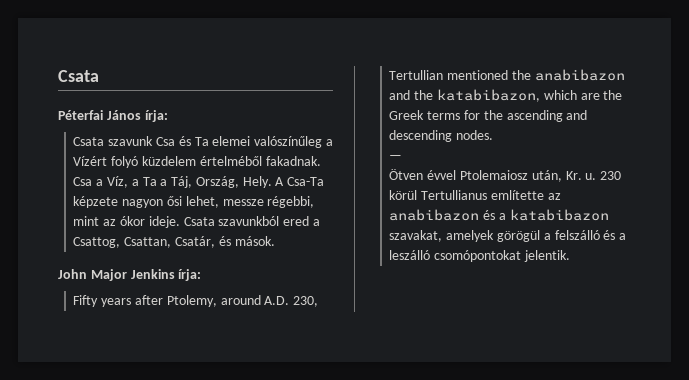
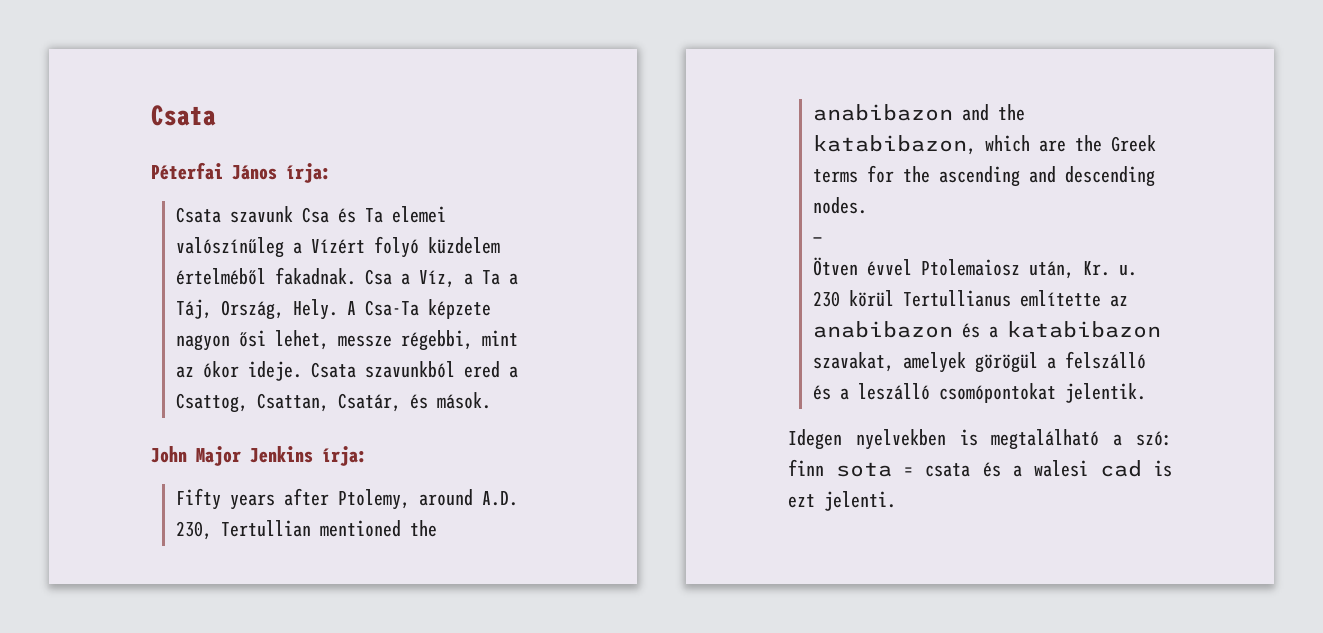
(571, 256) none -> [788,429,1172,450] [788,459,1172,477] [788,491,896,511] // Idegen nyelvekben is megtalálható a szó: finn sota = csata és a walesi cad is ezt jelenti.

